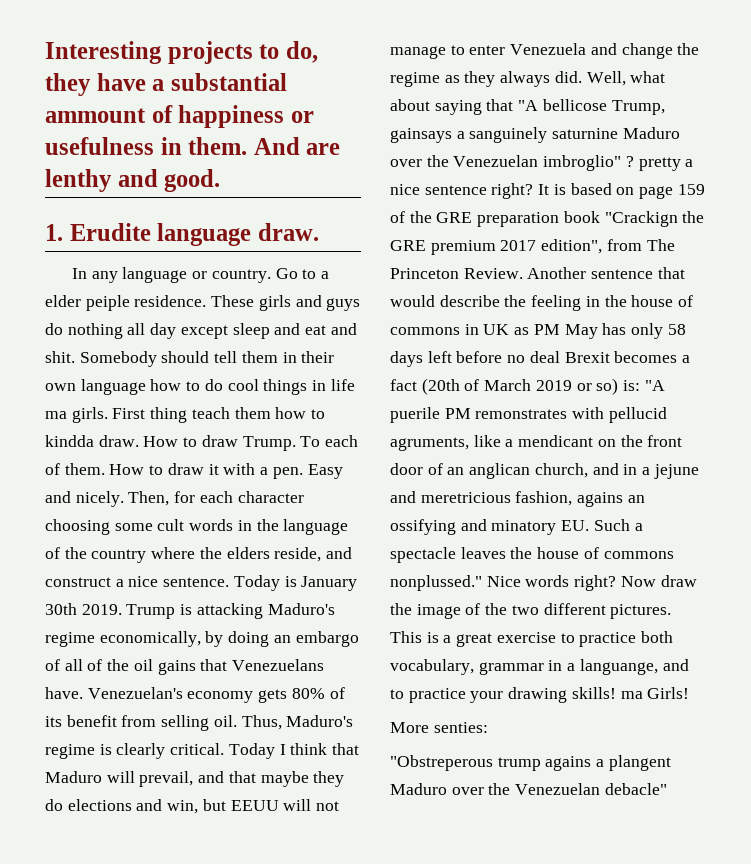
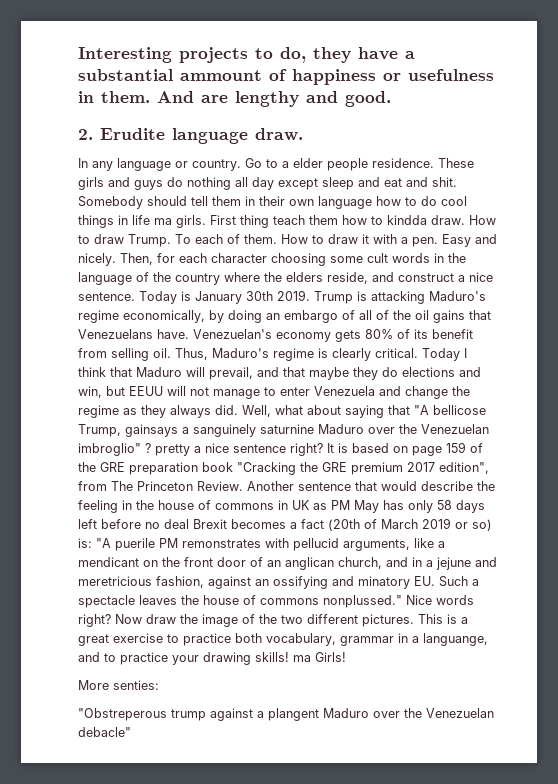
[45,169,112,192] lenthy -> [235,91,299,107] lengthy
[45,224,63,241] 1. -> [78,129,93,140] 2.
[85,295,130,311] peiple -> [327,158,368,171] people
[604,211,678,227] "Crackign -> [237,462,296,475] "Cracking
[390,437,469,451] agruments, -> [343,539,410,551] arguments,
[577,492,624,507] agains -> [208,576,251,589] against
[545,756,592,771] agains -> [210,708,253,721] against

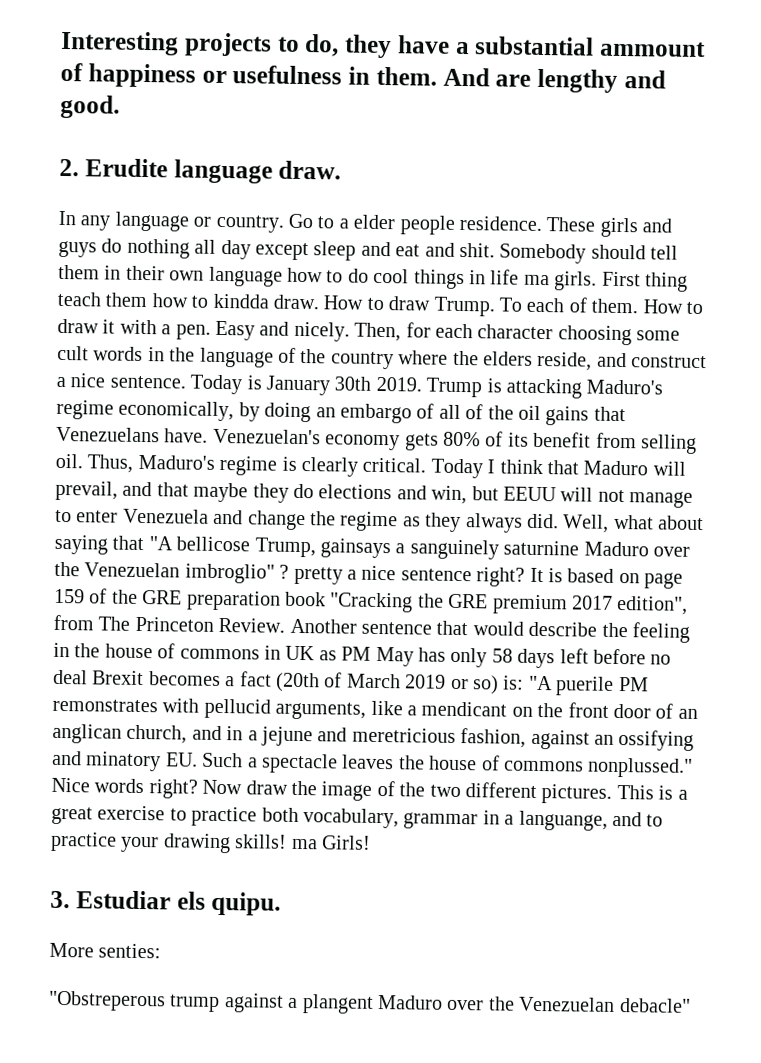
(346, 657) none -> [50,890,282,916] // 3. Estudiar els quipu.

